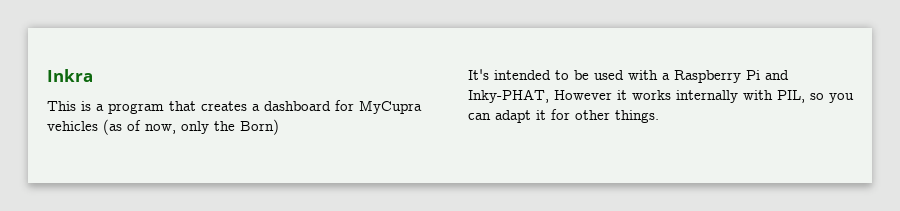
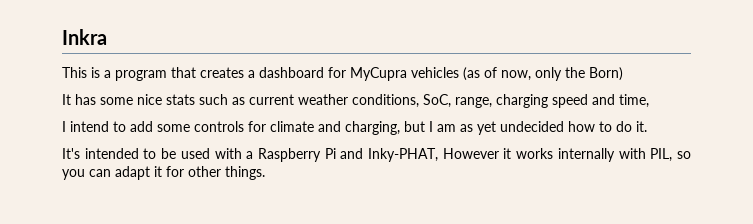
(279, 127) none -> [62,94,649,108] [62,121,647,135] // It has some nice stats such as current weather conditions, SoC, range, charging speed and time, // I intend to add some controls for climate and charging, but I am as yet undecided how to do it.

